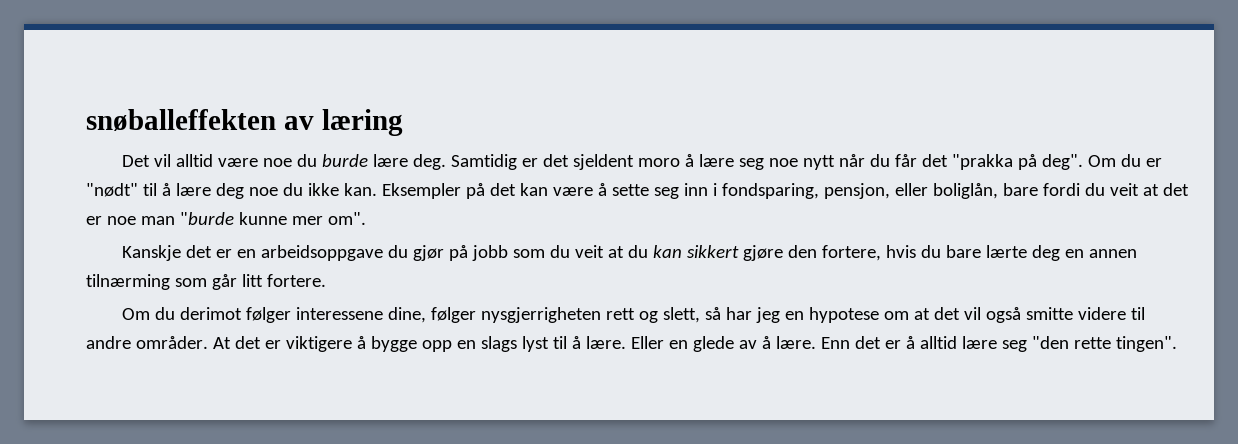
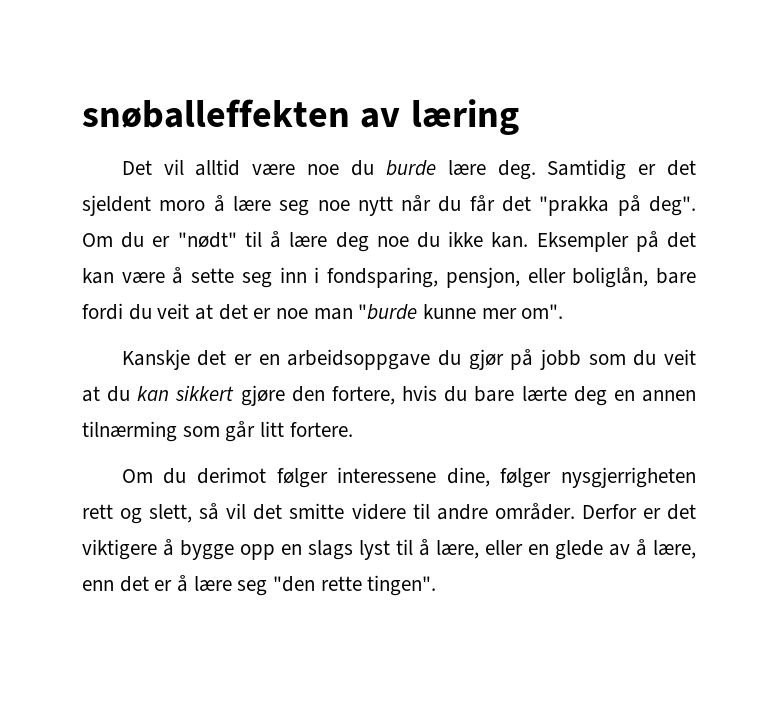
[725,307,1021,323] har jeg en hypotese om at det vil også -> [226,503,283,520] vil det
[212,336,281,349] At det er -> [581,504,697,520] Derfor er det
[585,336,664,349] lære. Eller -> [436,540,523,559] lære, eller
[775,336,850,349] lære. Enn -> [653,540,696,559] [82,580,114,591] lære, enn
[919,336,957,349] alltid -> (189, 583) none

